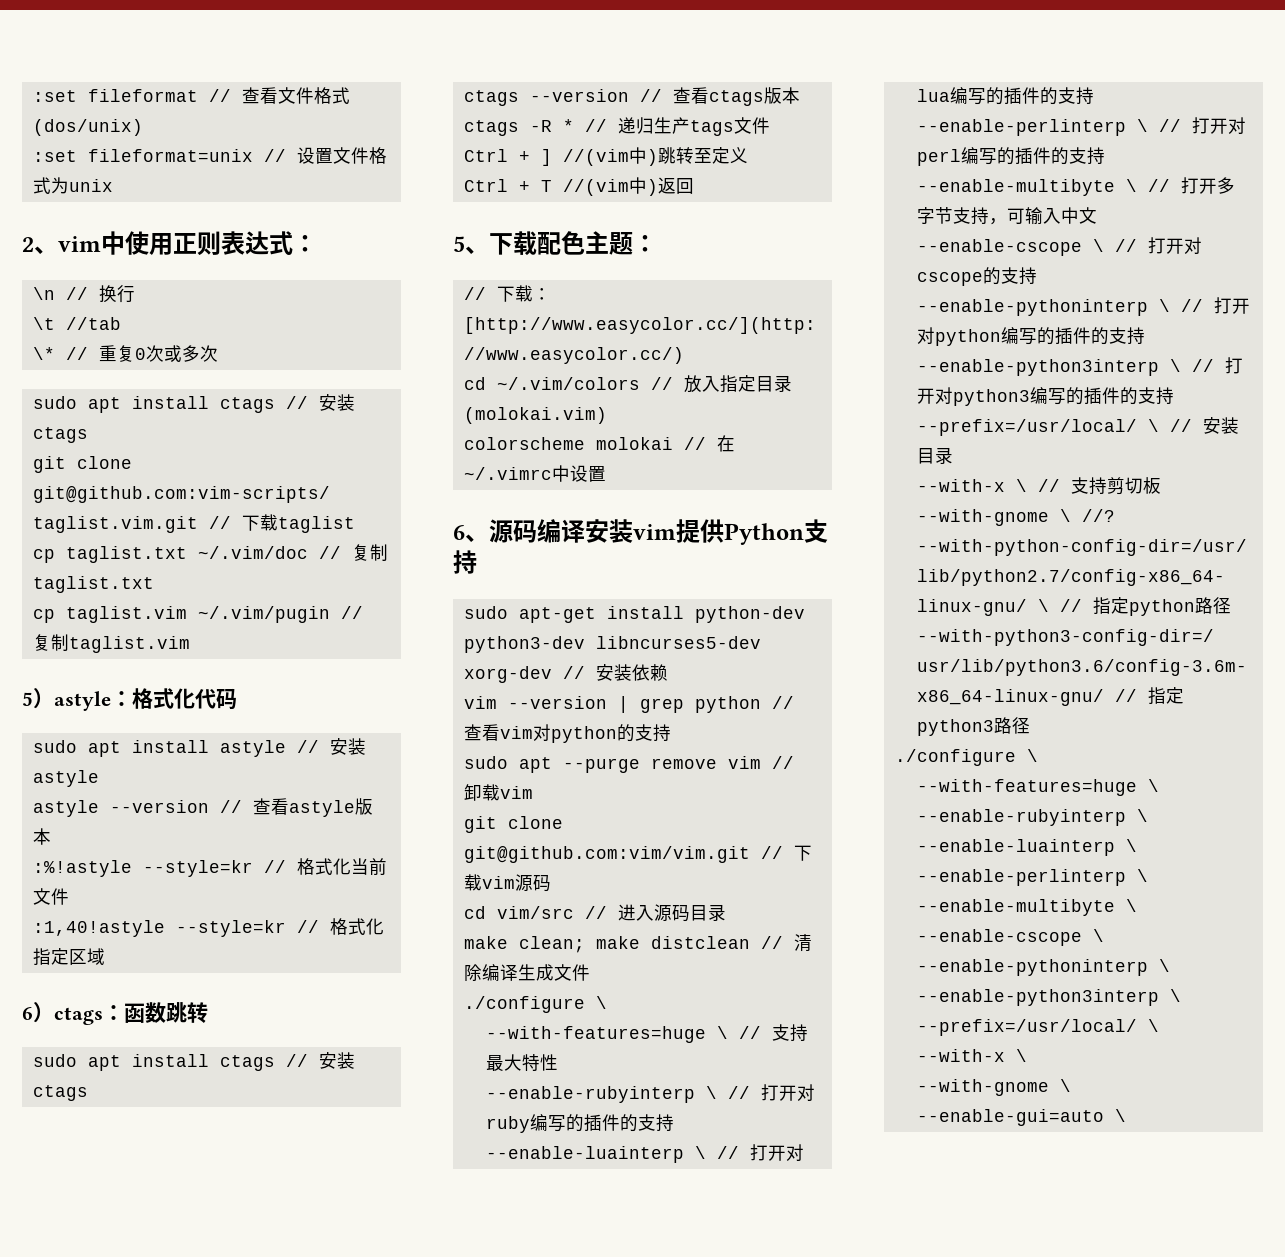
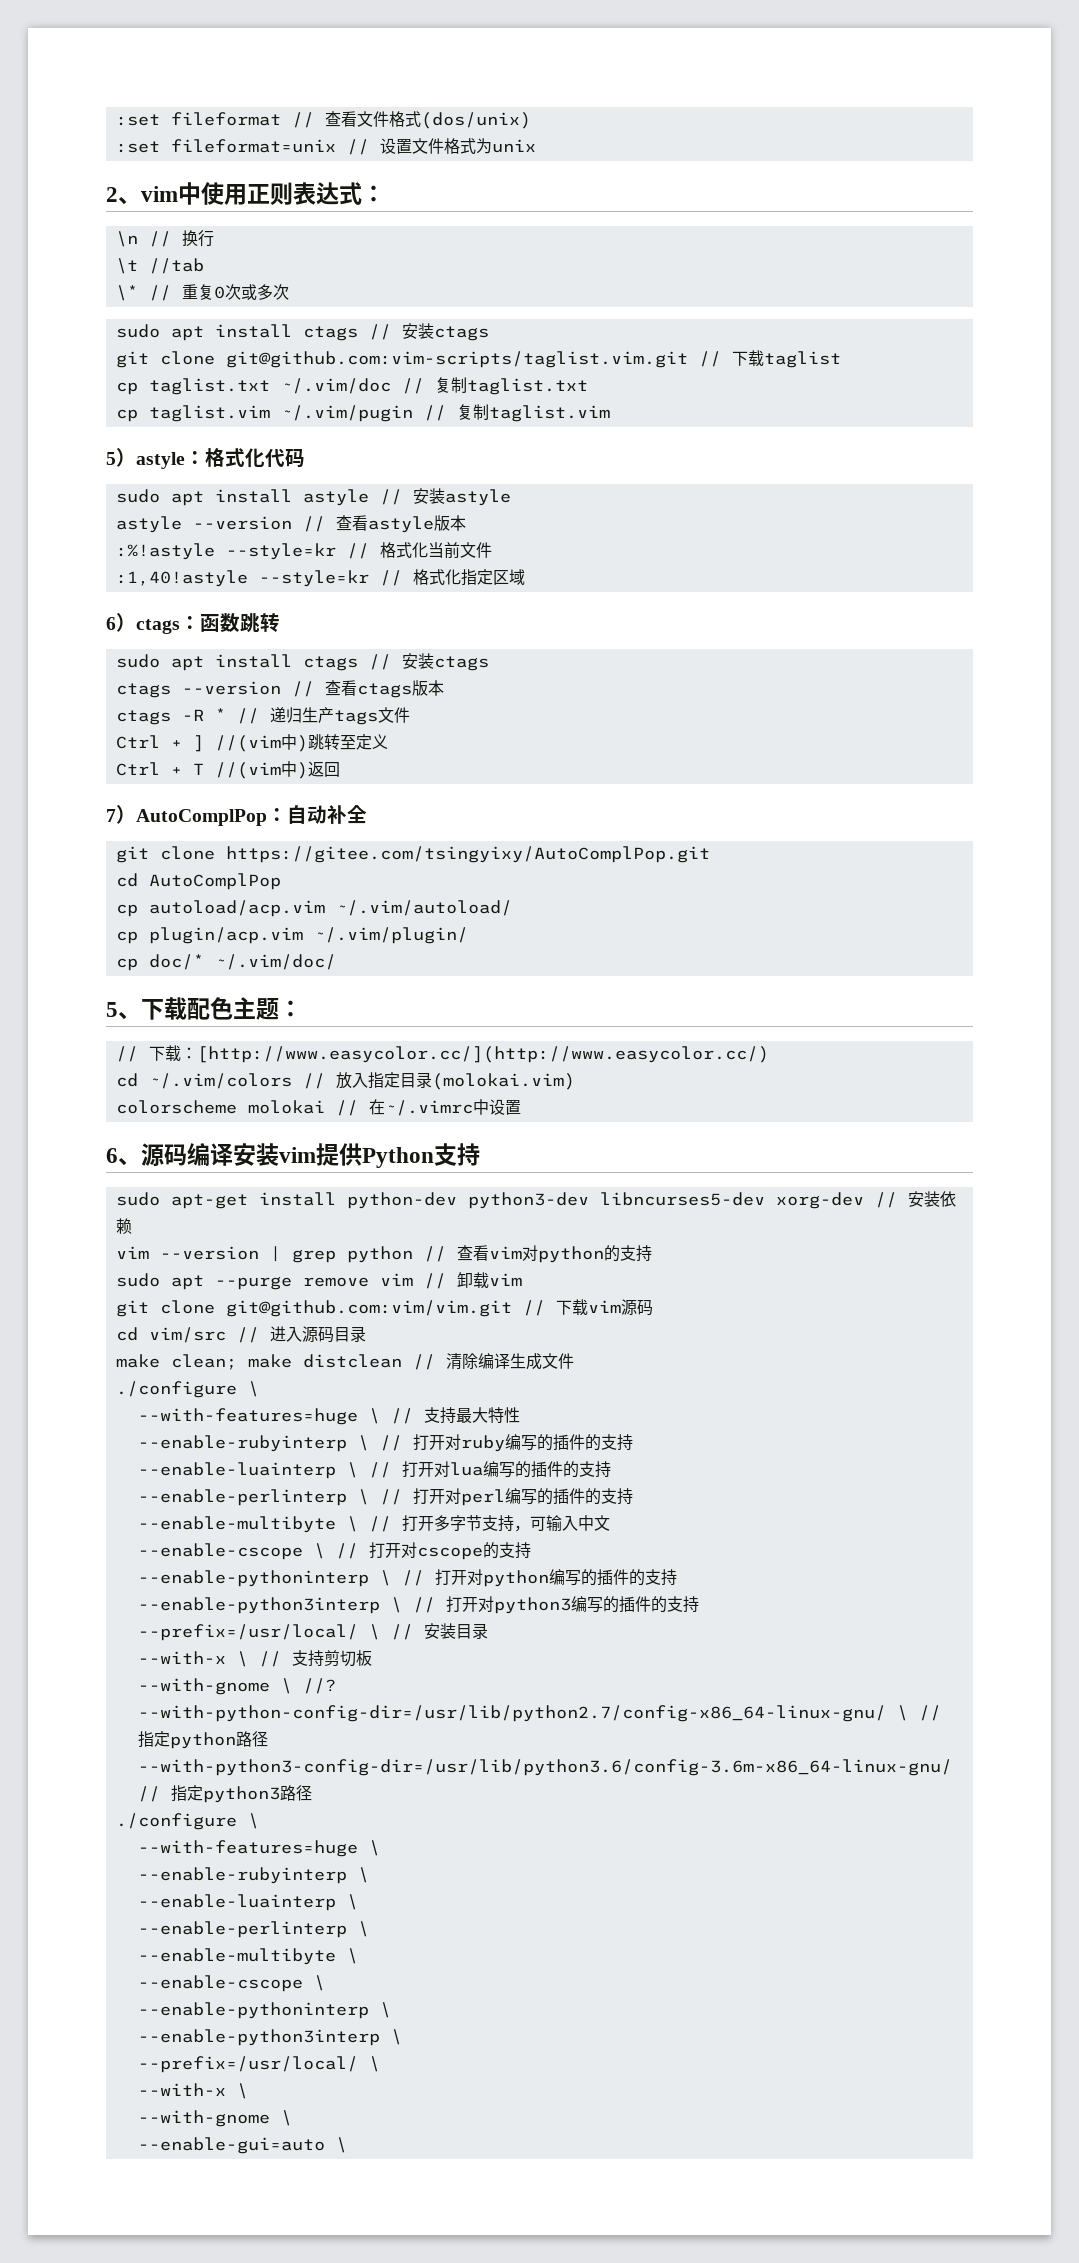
(694, 186) none -> [106,805,367,826] [116,846,711,863] [116,873,282,890] [116,900,513,917] [116,927,469,944] [116,954,337,971] // 7）AutoComplPop：自动补全 // git clone https://gitee.com/tsingyixy/AutoComplPop.git // cd AutoComplPop // cp autoload/acp.vim ~/.vim/autoload/ // cp plugin/acp.vim ~/.vim/plugin/ // cp doc/* ~/.vim/doc/

